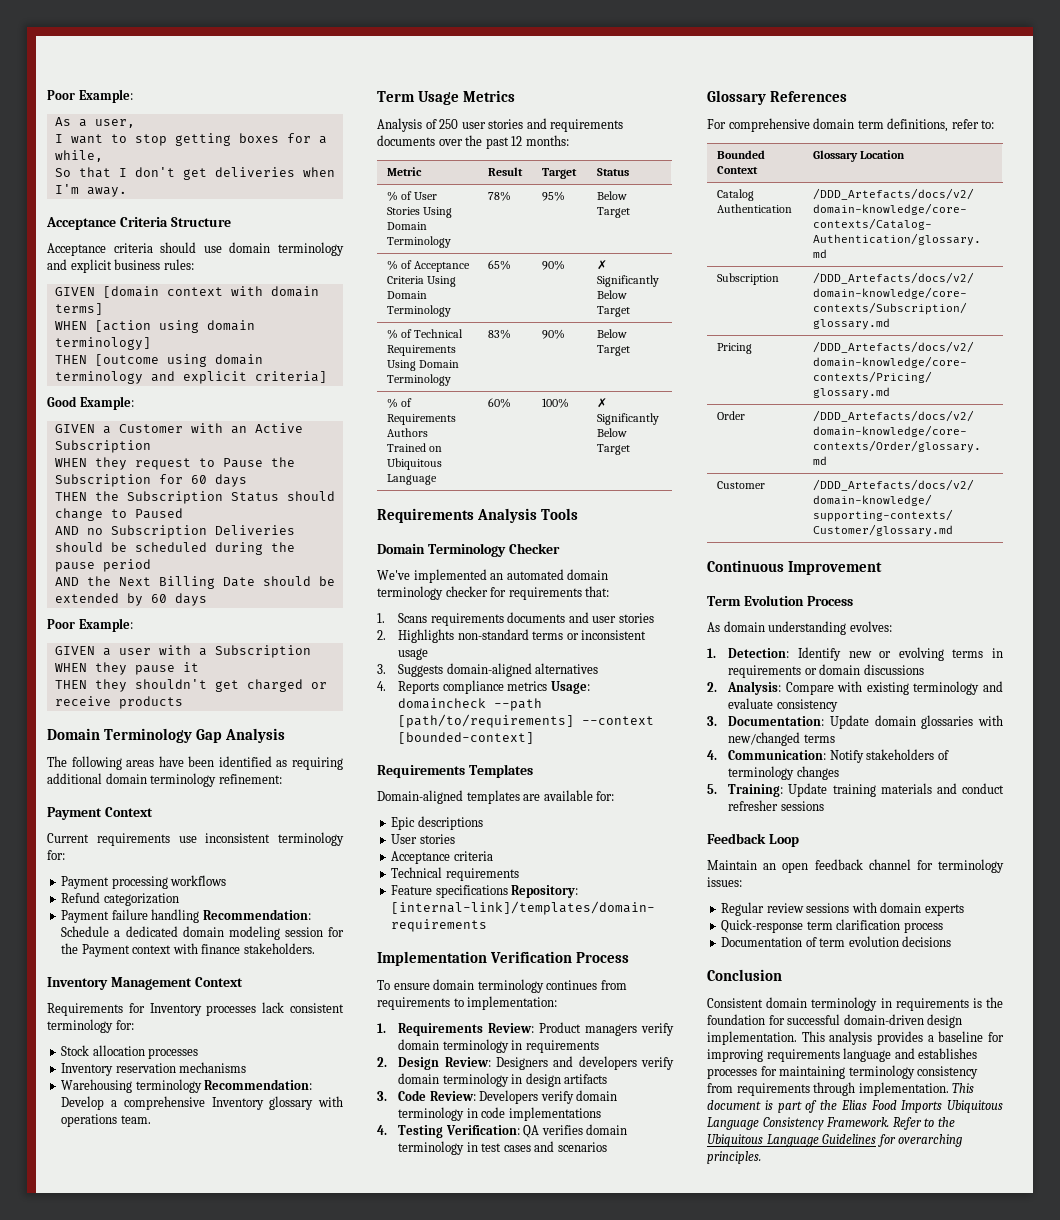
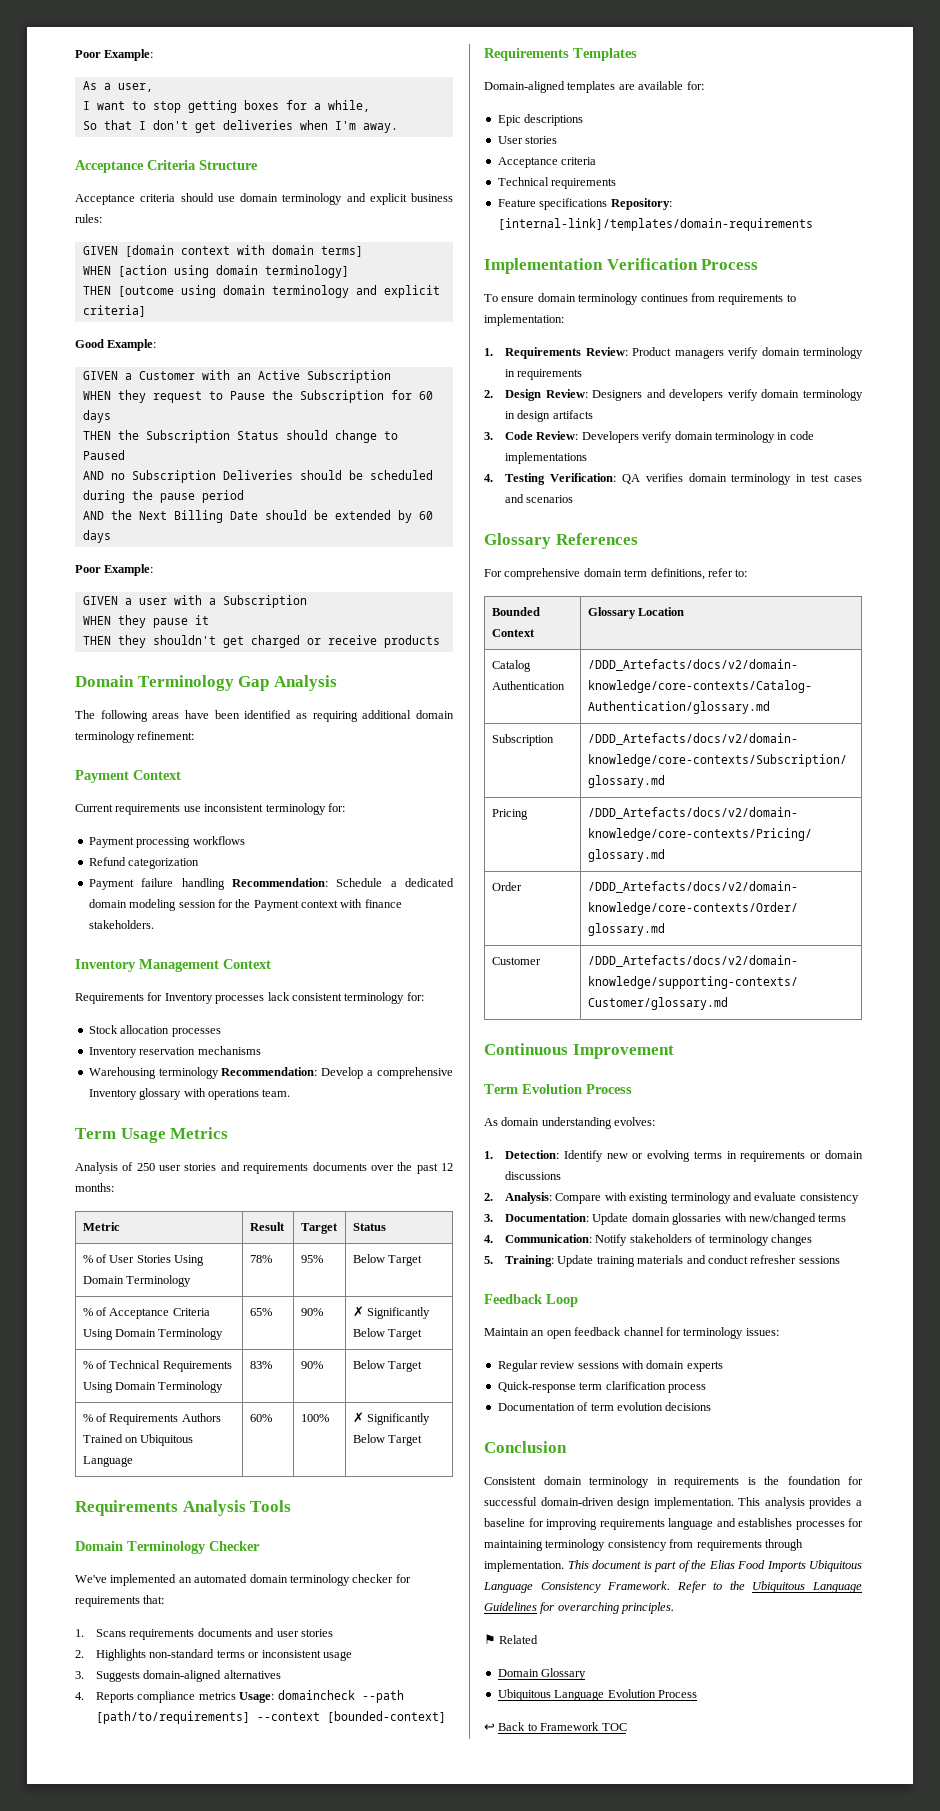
(761, 1157) none -> [484,1634,539,1644] [497,1668,587,1680] [497,1689,697,1701] [484,1722,627,1731] // ⚑ Related // Domain Glossary // Ubiquitous Language Evolution Process // ↩ Back to Framework TOC

